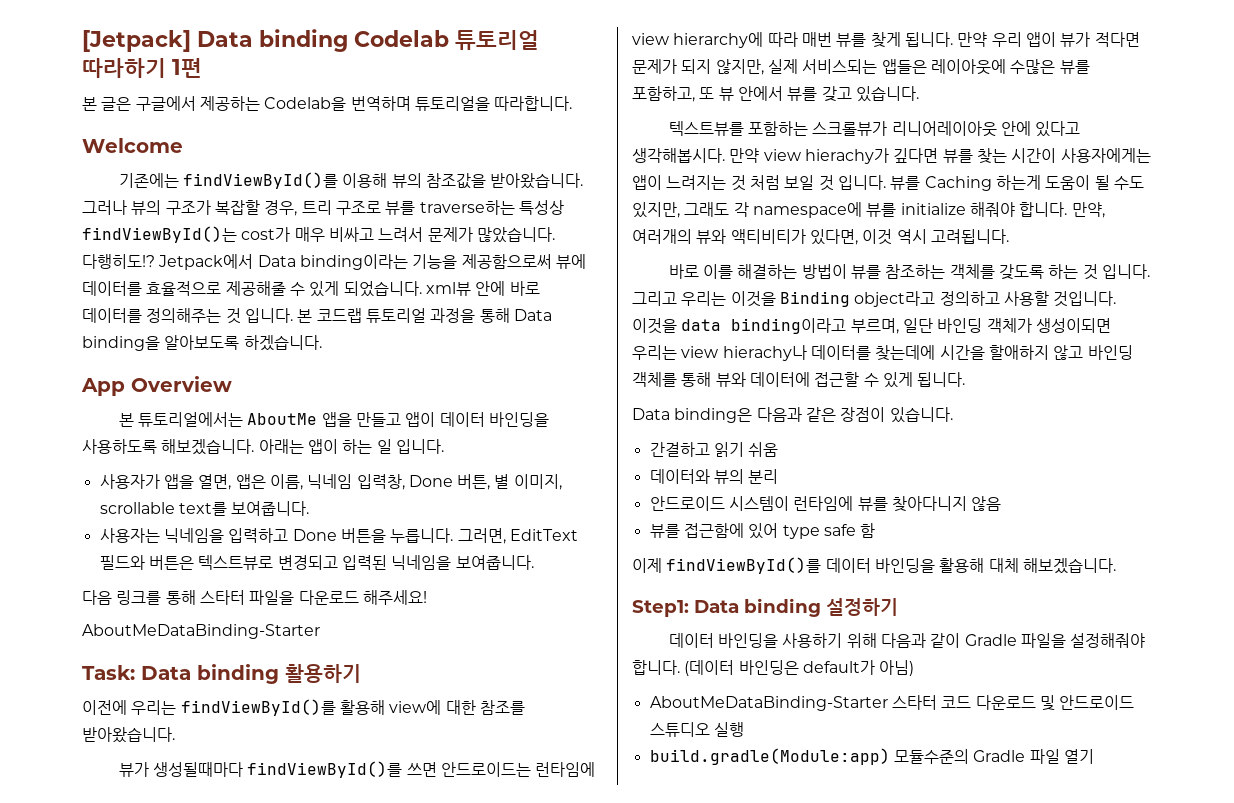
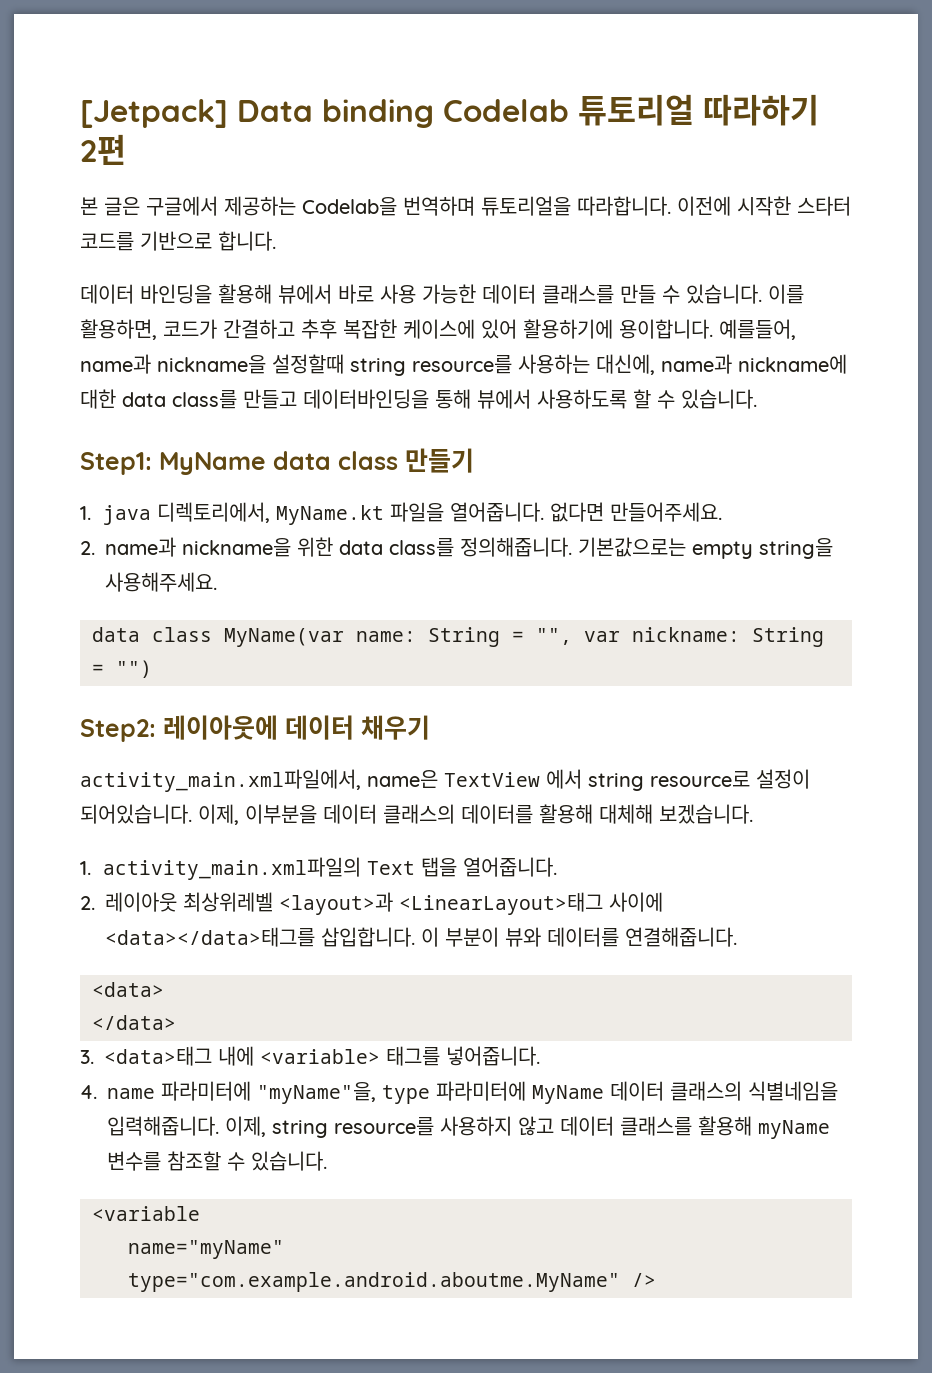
[172,58,202,78] 1편 -> [80,134,126,165] 2편
[82,138,183,153] [118,172,584,189] [82,200,564,216] [82,226,555,243] [82,254,586,270] [82,281,540,297] [82,308,552,324] [82,335,322,351] [81,376,232,396] [118,412,550,427] [82,439,444,455] [99,474,562,490] [99,501,310,516] [99,528,578,544] [99,555,534,570] [82,590,427,605] [82,624,320,639] [82,664,361,684] [82,699,525,716] [82,727,175,743] [118,761,596,778] [632,32,1140,48] [632,59,1090,75] [632,86,919,102] [668,121,1081,137] [632,148,1151,164] [632,175,1144,191] [632,202,1105,218] [632,229,1009,245] [668,264,1151,280] [632,291,1117,307] [632,318,1111,334] [632,345,1133,361] [632,372,966,388] [632,407,953,423] [649,442,779,457] [649,469,779,484] [649,496,1002,512] [649,523,876,539] [632,557,1116,574] [632,598,898,617] [668,633,1146,648] [632,660,915,676] [649,695,1135,711] [649,722,744,737] [649,748,1094,765] // Welcome // 기존에는 findViewById()를 이용해 뷰의 참조값을 받아왔습니다. 그러나 뷰의 구조가 복잡할 경우, 트리 구조로 뷰를 traverse하는 특성상 findViewById()는 cost가 매우 비싸고 느려서 문제가 많았습니다. 다행히도!? Jetpack에서 Data binding이라는 기능을 제공함으로써 뷰에 데이터를 효율적으로 제공해줄 수 있게 되었습니다. xml뷰 안에 바로 데이터를 정의해주는 것 입니다. 본 코드랩 튜토리얼 과정을 통해 Data binding을 알아보도록 하겠습니다. // App Overview // 본 튜토리얼에서는 AboutMe 앱을 만들고 앱이 데이터 바인딩을 사용하도록 해보겠습니다. 아래는 앱이 하는 일 입니다. // 사용자가 앱을 열면, 앱은 이름, 닉네임 입력창, Done 버튼, 별 이미지, scrollable text를 보여줍니다. // 사용자는 닉네임을 입력하고 Done 버튼을 누릅니다. 그러면, EditText 필드와 버튼은 텍스트뷰로 변경되고 입력된 닉네임을 보여줍니다. // 다음 링크를 통해 스타터 파일을 다운로드 해주세요! // AboutMeDataBinding-Starter // Task: Data binding 활용하기 // 이전에 우리는 findViewById()를 활용해 view에 대한 참조를 받아왔습니다. // 뷰가 생성될때마다 findViewById()를 쓰면 안드로이드는 런타임에 view hierarchy에 따라 매번 뷰를 찾게 됩니다. 만약 우리 앱이 뷰가 적다면 문제가 되지 않지만, 실제 서비스되는 앱들은 레이아웃에 수많은 뷰를 포함하고, 또 뷰 안에서 뷰를 갖고 있습니다. // 텍스트뷰를 포함하는 스크롤뷰가 리니어레이아웃 안에 있다고 생각해봅시다. 만약 view hierachy가 깊다면 뷰를 찾는 시간이 사용자에게는 앱이 느려지는 것 처럼 보일 것 입니다. 뷰를 Caching 하는게 도움이 될 수도 있지만, 그래도 각 namespace에 뷰를 initialize 해줘야 합니다. 만약, 여러개의 뷰와 액티비티가 있다면, 이것 역시 고려됩니다. // 바로 이를 해결하는 방법이 뷰를 참조하는 객체를 갖도록 하는 것 입니다. 그리고 우리는 이것을 Binding object라고 정의하고 사용할 것입니다. 이것을 data binding이라고 부르며, 일단 바인딩 객체가 생성이되면 우리는 view hierachy나 데이터를 찾는데에 시간을 할애하지 않고 바인딩 객체를 통해 뷰와 데이터에 접근할 수 있게 됩니다. // Data binding은 다음과 같은 장점이 있습니다. // 간결하고 읽기 쉬움 // 데이터와 뷰의 분리 // 안드로이드 시스템이 런타임에 뷰를 찾아다니지 않음 // 뷰를 접근함에 있어 type safe 함 // 이제 findViewById()를 데이터 바인딩을 활용해 대체 해보겠습니다. // Step1: Data binding 설정하기 // 데이터 바인딩을 사용하기 위해 다음과 같이 Gradle 파일을 설정해줘야 합니다. (데이터 바인딩은 default가 아님) // AboutMeDataBinding-Starter 스타터 코드 다운로드 및 안드로이드 스튜디오 실행 // build.gradle(Module:app) 모듈수준의 Gradle 파일 열기 -> [677,196,851,216] [80,231,276,251] [80,284,804,304] [80,319,796,340] [80,354,847,376] [80,389,757,409] [80,448,474,475] [80,502,723,525] [80,537,833,559] [105,572,217,592] [92,627,824,647] [92,660,152,678] [80,715,430,742] [80,769,810,792] [80,804,753,825] [80,857,558,880] [80,892,663,915] [105,927,737,947] [92,982,164,997] [92,1015,176,1030] [80,1046,540,1066] [80,1081,838,1104] [107,1116,830,1139] [107,1151,327,1171] [92,1206,200,1221] [128,1240,284,1259] [128,1272,656,1292] 이전에 시작한 스타터 코드를 기반으로 합니다. // 데이터 바인딩을 활용해 뷰에서 바로 사용 가능한 데이터 클래스를 만들 수 있습니다. 이를 활용하면, 코드가 간결하고 추후 복잡한 케이스에 있어 활용하기에 용이합니다. 예를들어, name과 nickname을 설정할때 string resource를 사용하는 대신에, name과 nickname에 대한 data class를 만들고 데이터바인딩을 통해 뷰에서 사용하도록 할 수 있습니다. // Step1: MyName data class 만들기 // 1. java 디렉토리에서, MyName.kt 파일을 열어줍니다. 없다면 만들어주세요. // 2. name과 nickname을 위한 data class를 정의해줍니다. 기본값으로는 empty string을 사용해주세요. // data class MyName(var name: String = "", var nickname: String = "") // Step2: 레이아웃에 데이터 채우기 // activity_main.xml파일에서, name은 TextView 에서 string resource로 설정이 되어있습니다. 이제, 이부분을 데이터 클래스의 데이터를 활용해 대체해 보겠습니다. // 1. activity_main.xml파일의 Text 탭을 열어줍니다. // 2. 레이아웃 최상위레벨 <layout>과 <LinearLayout>태그 사이에 <data></data>태그를 삽입합니다. 이 부분이 뷰와 데이터를 연결해줍니다. // <data> // </data> // 3. <data>태그 내에 <variable> 태그를 넣어줍니다. // 4. name 파라미터에 "myName"을, type 파라미터에 MyName 데이터 클래스의 식별네임을 입력해줍니다. 이제, string resource를 사용하지 않고 데이터 클래스를 활용해 myName 변수를 참조할 수 있습니다. // <variable // name="myName" // type="com.example.android.aboutme.MyName" />

